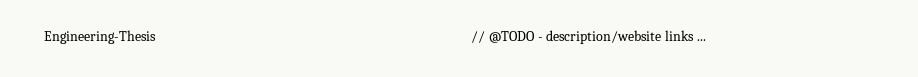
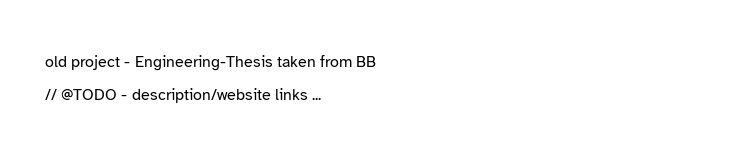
[44,30,156,44] Engineering-Thesis -> [45,55,377,71] old project - Engineering-Thesis taken from BB

